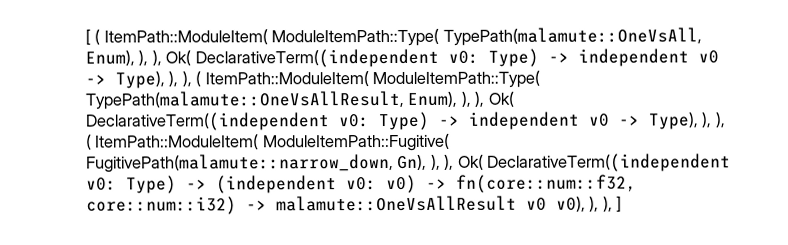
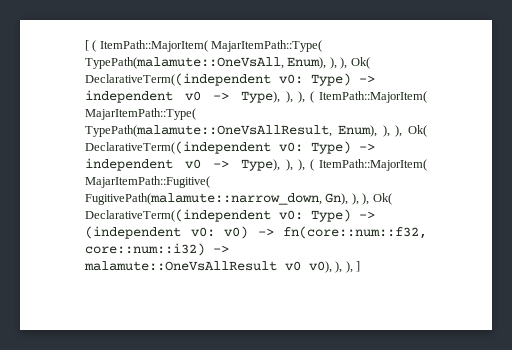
[103,28,440,47] ItemPath::ModuleItem( ModuleItemPath::Type( -> [99,40,323,52] ItemPath::MajorItem( MajarItemPath::Type(
[204,70,541,89] ItemPath::ModuleItem( ModuleItemPath::Type( -> [319,91,427,103] [85,108,196,120] ItemPath::MajorItem( MajarItemPath::Type(
[95,133,450,152] ItemPath::ModuleItem( ModuleItemPath::Fugitive( -> [319,159,427,171] [85,176,210,188] ItemPath::MajorItem( MajarItemPath::Fugitive(

